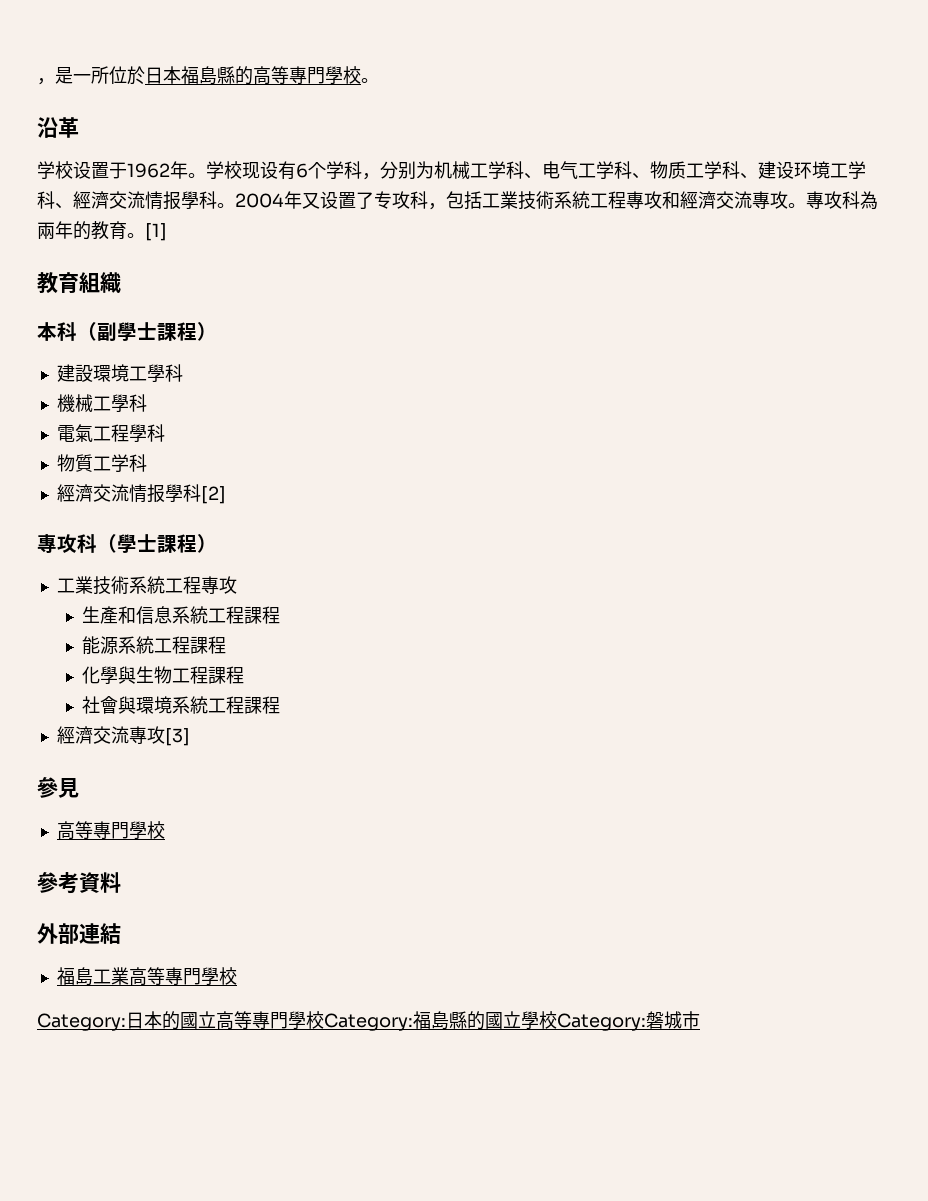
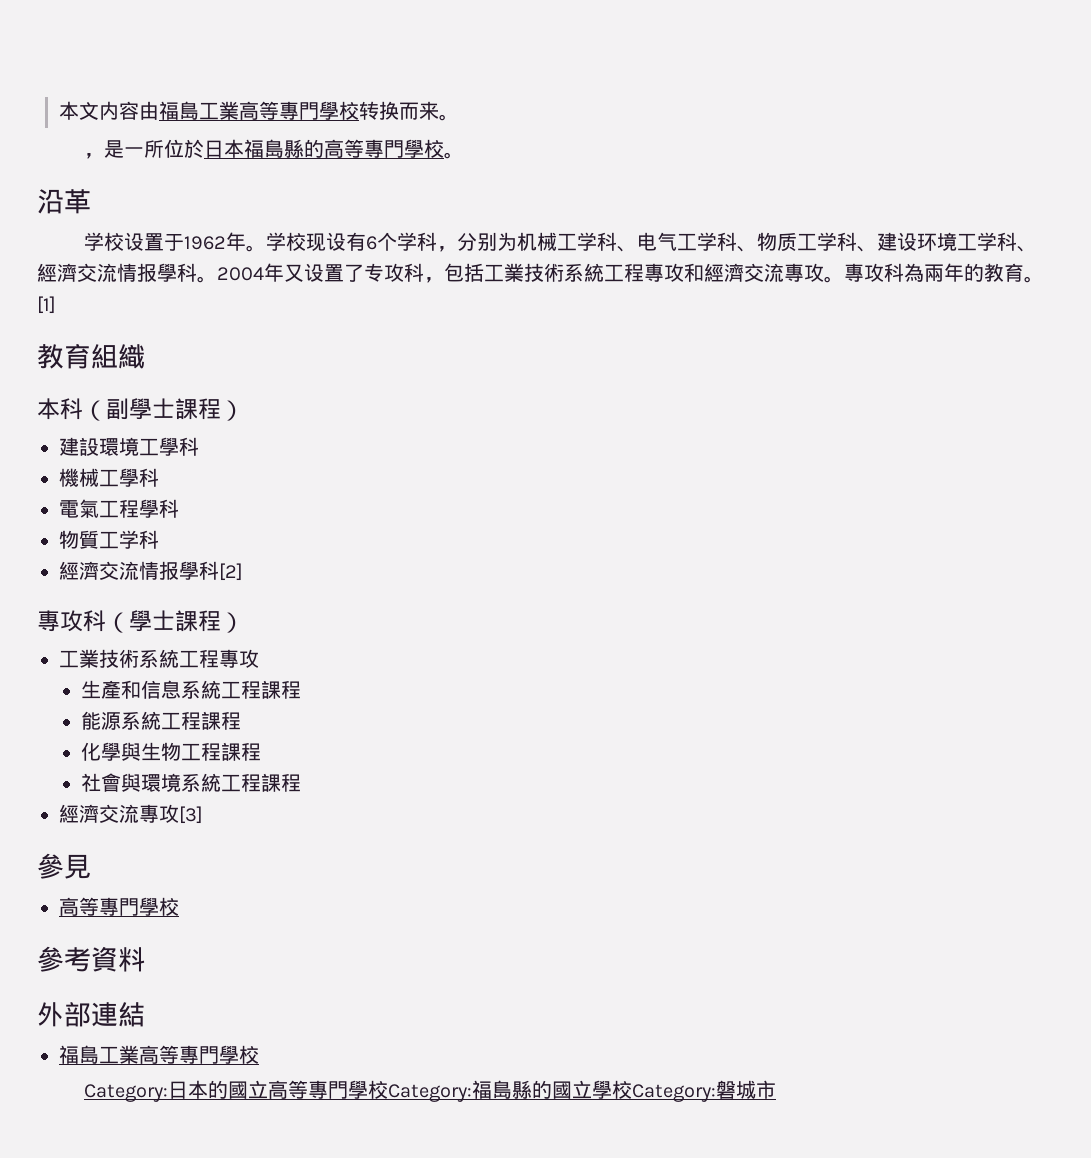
(37, 81) none -> [59,101,460,121] 本文内容由福島工業高等專門學校转换而来。 //

